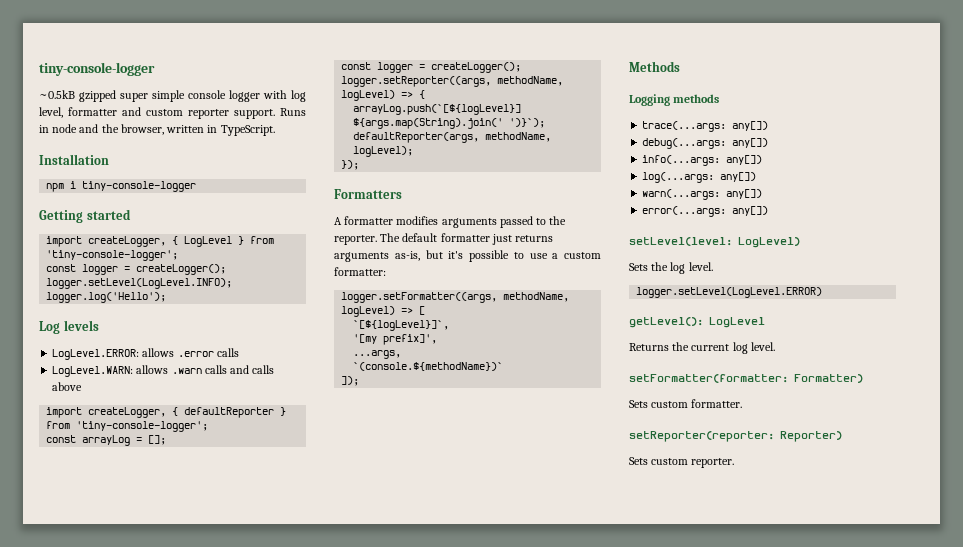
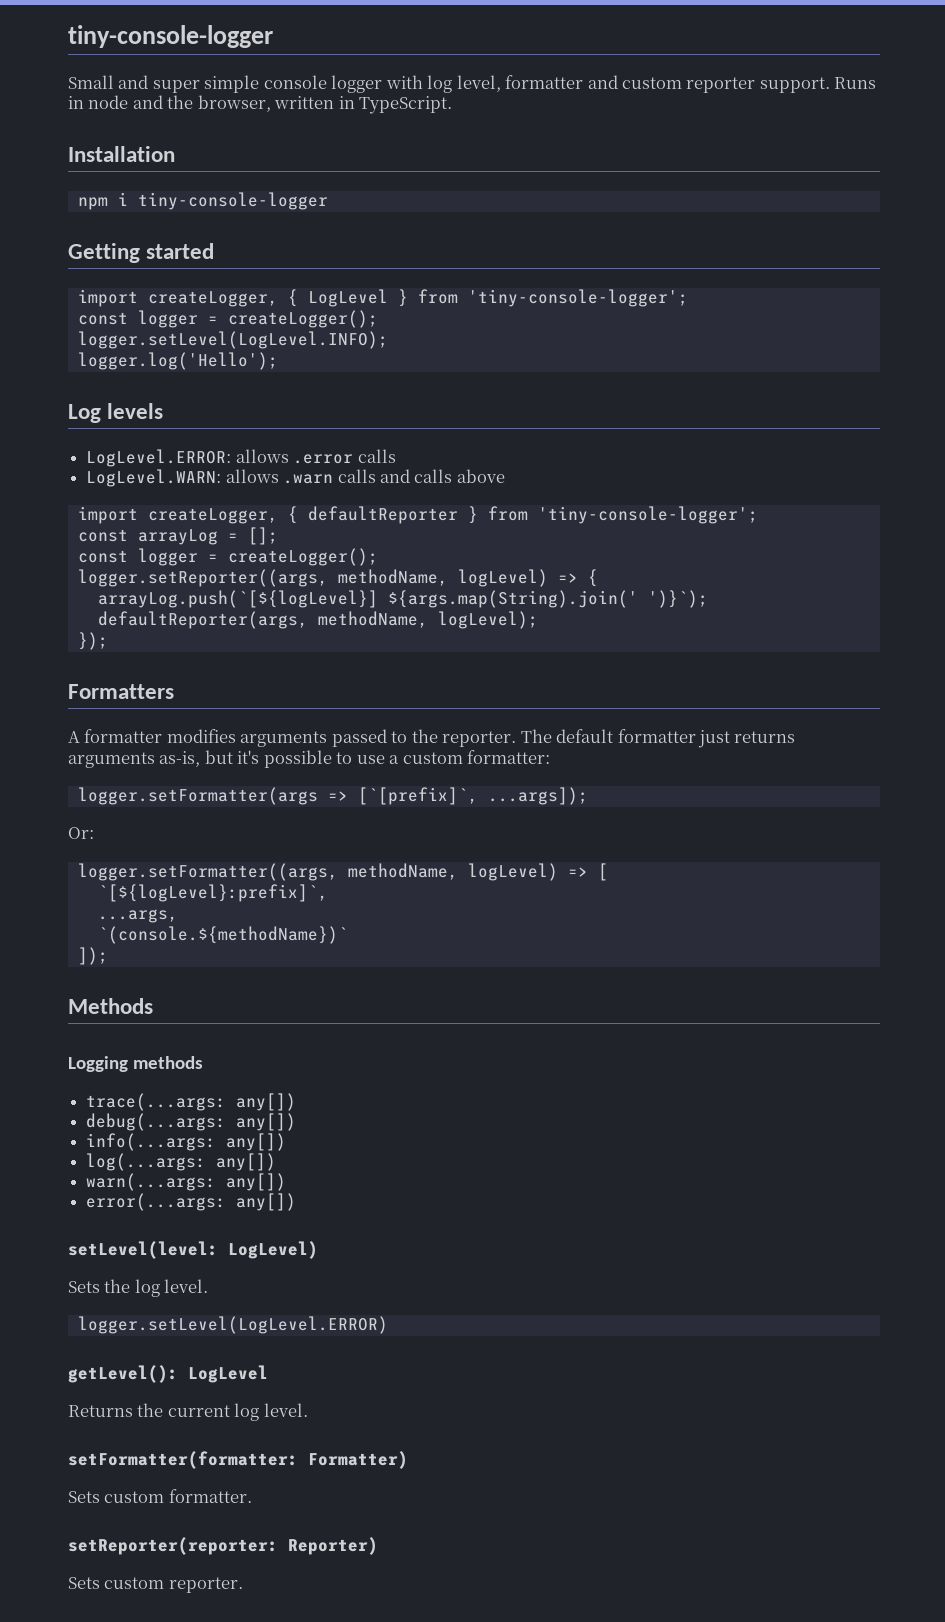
[39,62,155,76] [39,90,116,102] tiny-console-logger // ~0.5kB gzipped -> [68,25,273,48] [68,75,149,89] tiny-console-logger // Small and
(386, 271) none -> [77,787,588,805] [68,827,94,839] // logger.setFormatter(args => [`[prefix]`, ...args]); // Or:
[353,320,450,331] [353,334,438,345] `[${logLevel}]`, // '[my prefix]', -> [97,884,328,902] `[${logLevel}:prefix]`,

